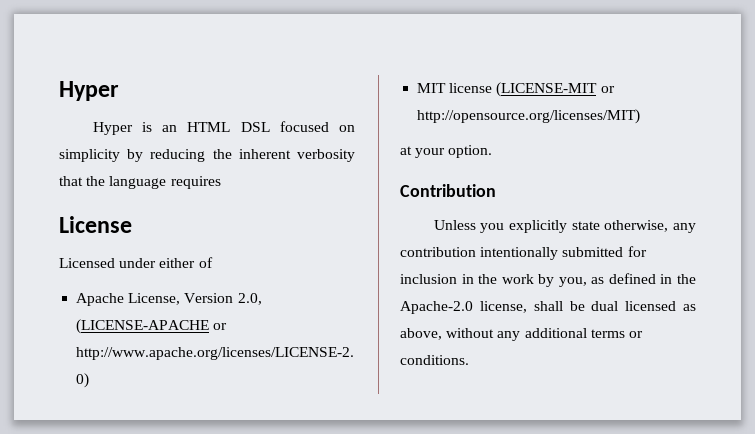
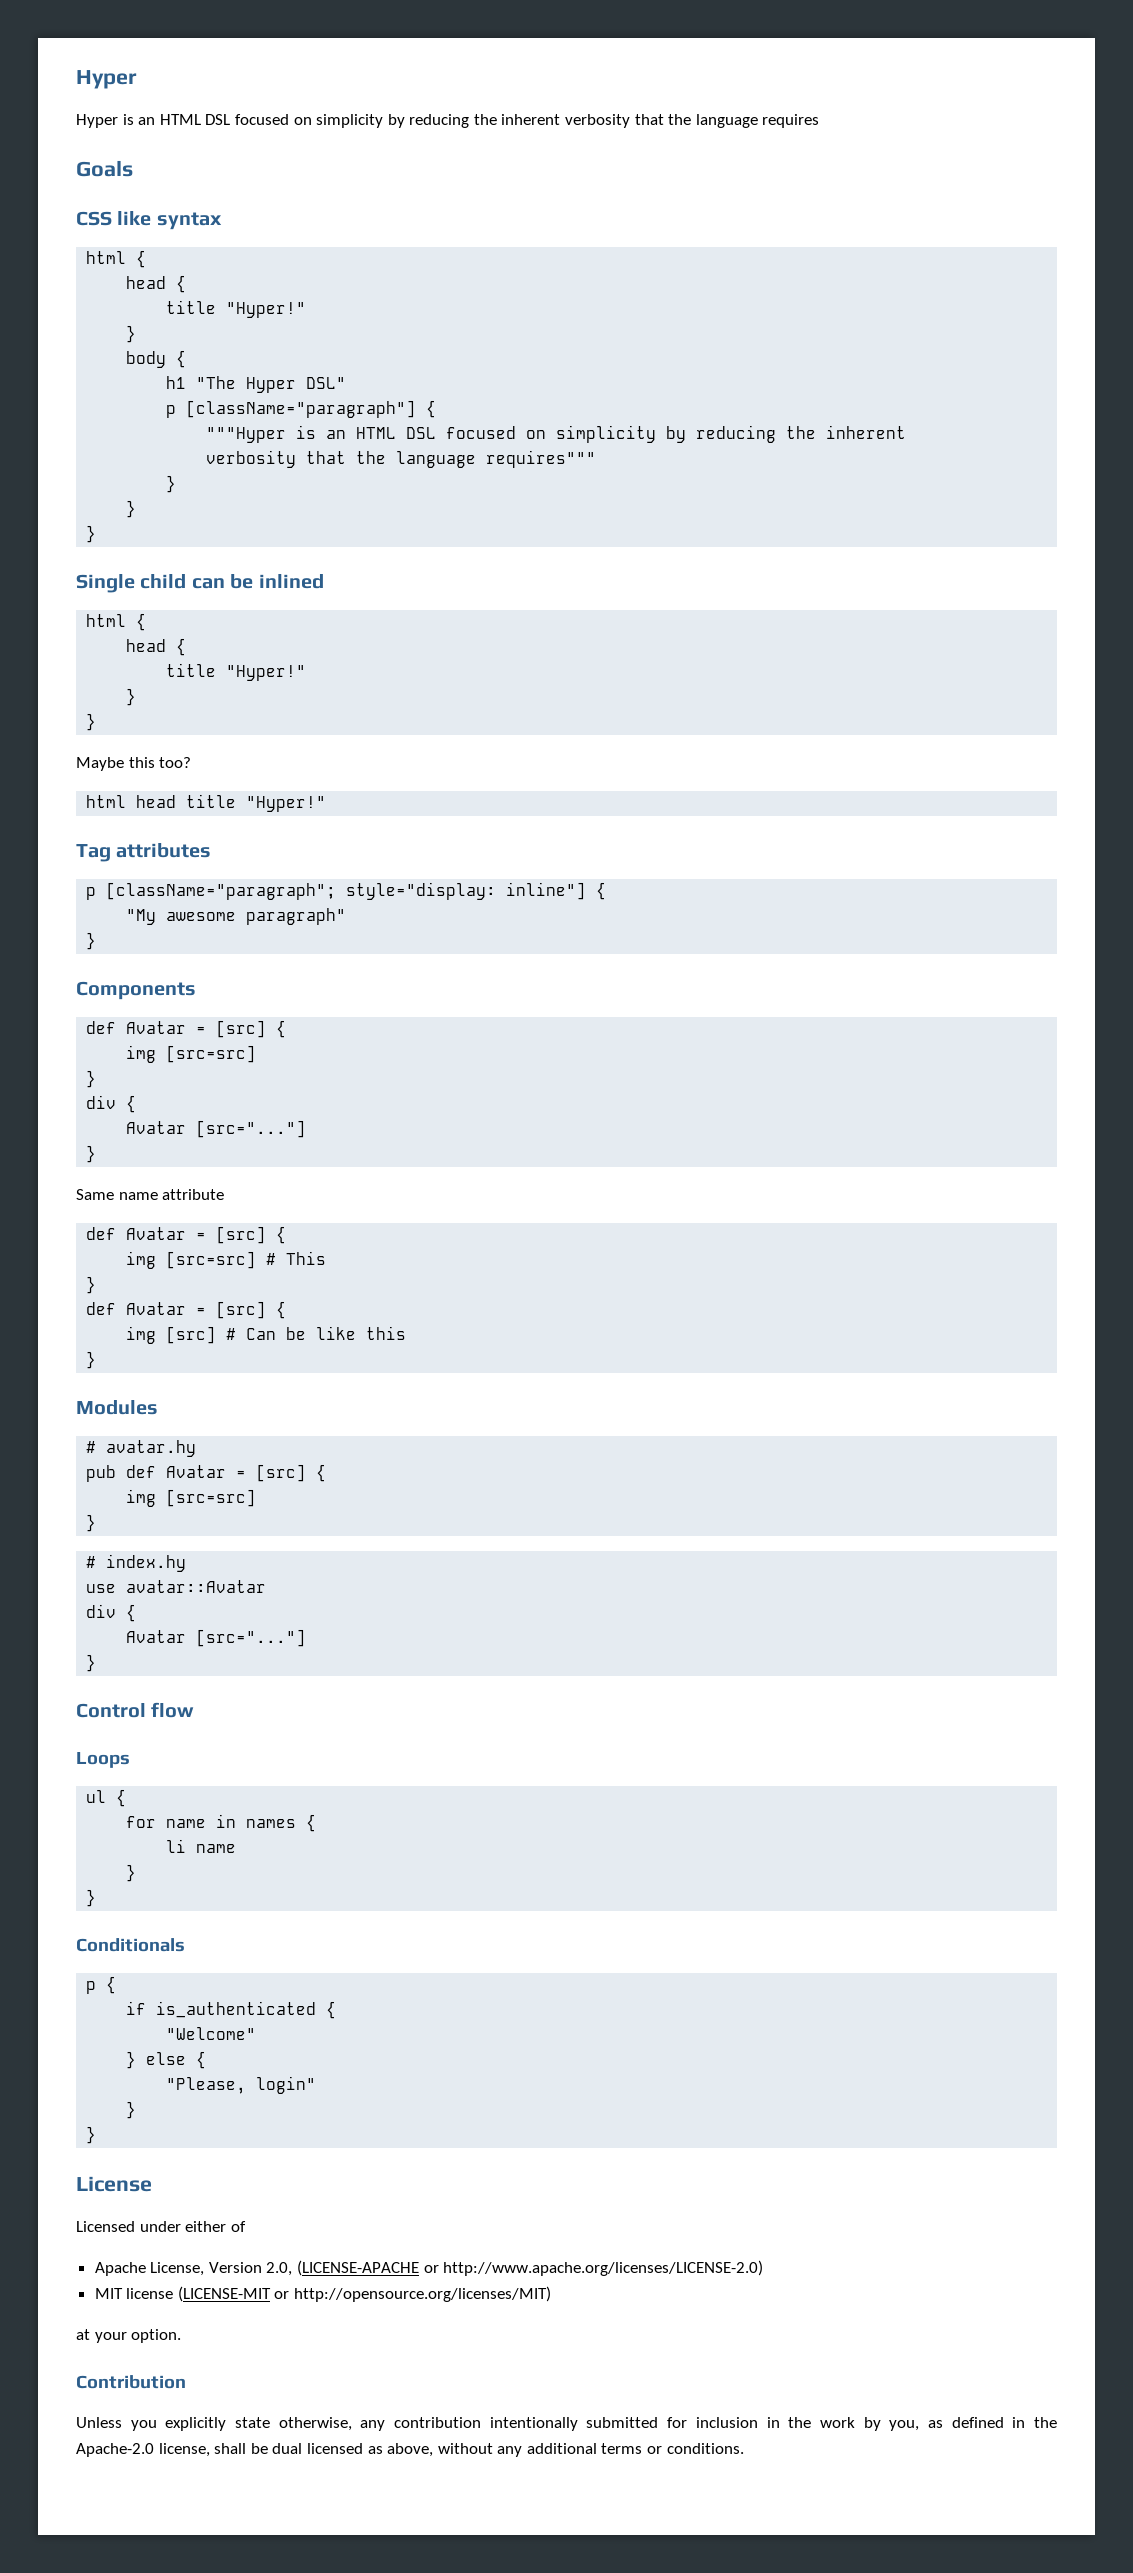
(221, 182) none -> [76,160,133,177] [76,211,222,230] [86,250,147,268] [126,275,187,293] [166,300,307,318] [126,325,137,343] [126,350,187,368] [166,376,347,393] [166,400,437,418] [206,425,907,443] [206,450,597,468] [166,475,177,493] [126,500,137,518] [86,525,97,543] [76,574,324,593] [86,613,147,631] [126,638,187,656] [166,663,307,681] [126,688,137,706] [86,713,97,731] [76,757,192,771] [86,794,327,812] [76,843,212,862] [86,882,607,900] [126,908,347,925] [86,932,97,950] [76,981,196,1000] [86,1020,287,1038] [126,1045,257,1063] [86,1070,97,1088] [86,1095,137,1113] [126,1120,307,1138] [86,1145,97,1163] [76,1189,225,1200] [86,1226,287,1244] [126,1251,327,1269] [86,1276,97,1294] [86,1301,287,1319] [126,1326,407,1344] [86,1351,97,1369] [76,1400,158,1415] [86,1440,197,1457] [86,1464,327,1482] [126,1489,257,1507] [86,1514,97,1532] [86,1554,187,1572] [86,1580,267,1593] [86,1604,137,1622] [126,1629,307,1647] [86,1654,97,1672] [76,1702,195,1718] [76,1752,130,1768] [86,1789,127,1807] [126,1814,317,1832] [166,1839,237,1853] [126,1864,137,1882] [86,1889,97,1907] [76,1938,185,1952] [86,1976,117,1994] [126,2001,337,2019] [166,2027,257,2040] [126,2051,207,2069] [166,2076,317,2094] [126,2101,137,2119] [86,2126,97,2144] // Goals // CSS like syntax // html { // head { // title "Hyper!" // } // body { // h1 "The Hyper DSL" // p [className="paragraph"] { // """Hyper is an HTML DSL focused on simplicity by reducing the inherent // verbosity that the language requires""" // } // } // } // Single child can be inlined // html { // head { // title "Hyper!" // } // } // Maybe this too? // html head title "Hyper!" // Tag attributes // p [className="paragraph"; style="display: inline"] { // "My awesome paragraph" // } // Components // def Avatar = [src] { // img [src=src] // } // div { // Avatar [src="..."] // } // Same name attribute // def Avatar = [src] { // img [src=src] # This // } // def Avatar = [src] { // img [src] # Can be like this // } // Modules // # avatar.hy // pub def Avatar = [src] { // img [src=src] // } // # index.hy // use avatar::Avatar // div { // Avatar [src="..."] // } // Control flow // Loops // ul { // for name in names { // li name // } // } // Conditionals // p { // if is_authenticated { // "Welcome" // } else { // "Please, login" // } // }

